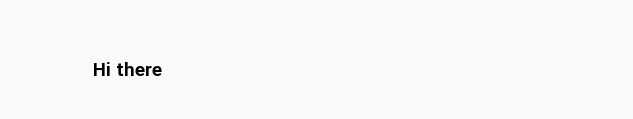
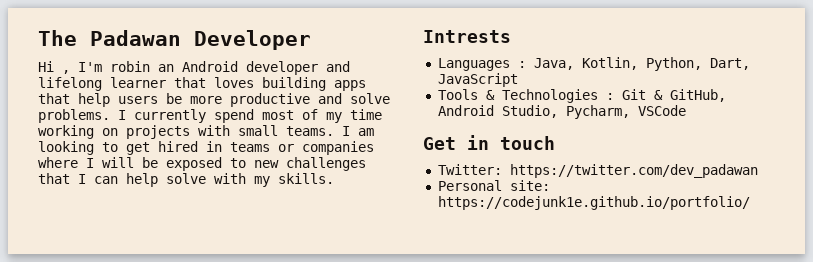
[93,62,162,76] Hi there -> [38,30,311,50] [38,61,350,75] [38,77,366,91] [38,93,390,107] [38,109,382,123] [38,125,374,139] [38,141,374,155] [38,157,366,171] [38,173,334,187] [423,30,511,43] [437,57,750,71] [437,73,518,87] [437,89,726,103] [437,105,686,119] [423,135,555,150] [437,164,758,178] [437,180,550,191] [437,196,750,210] The Padawan Developer // Hi , I'm robin an Android developer and lifelong learner that loves building apps that help users be more productive and solve problems. I currently spend most of my time working on projects with small teams. I am looking to get hired in teams or companies where I will be exposed to new challenges that I can help solve with my skills. // Intrests // Languages : Java, Kotlin, Python, Dart, JavaScript // Tools & Technologies : Git & GitHub, Android Studio, Pycharm, VSCode // Get in touch // Twitter: https://twitter.com/dev_padawan // Personal site: https://codejunk1e.github.io/portfolio/

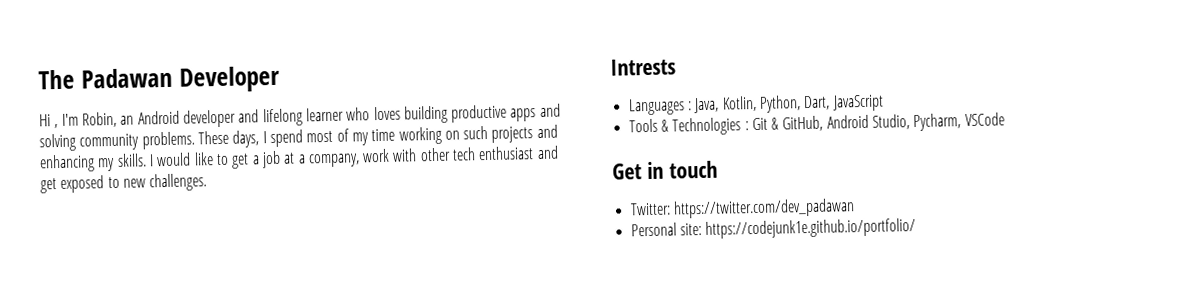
[110,61,150,72] robin -> [81,111,117,128] Robin,
[174,77,206,88] that -> [346,107,371,121] who
[334,80,366,91] [38,93,390,107] [38,109,206,123] apps that help users be more productive and solve problems. I currently -> [451,103,561,123] [39,130,267,152] productive apps and solving community problems. These days, I
[126,125,374,139] [38,141,374,155] [38,157,366,171] [38,173,334,187] projects with small teams. I am looking to get hired in teams or companies where I will be exposed to new challenges that I can help solve with my skills. -> [463,124,558,143] [39,145,559,173] [40,173,208,194] such projects and enhancing my skills. I would like to get a job at a company, work with other tech enthusiast and get exposed to new challenges.

